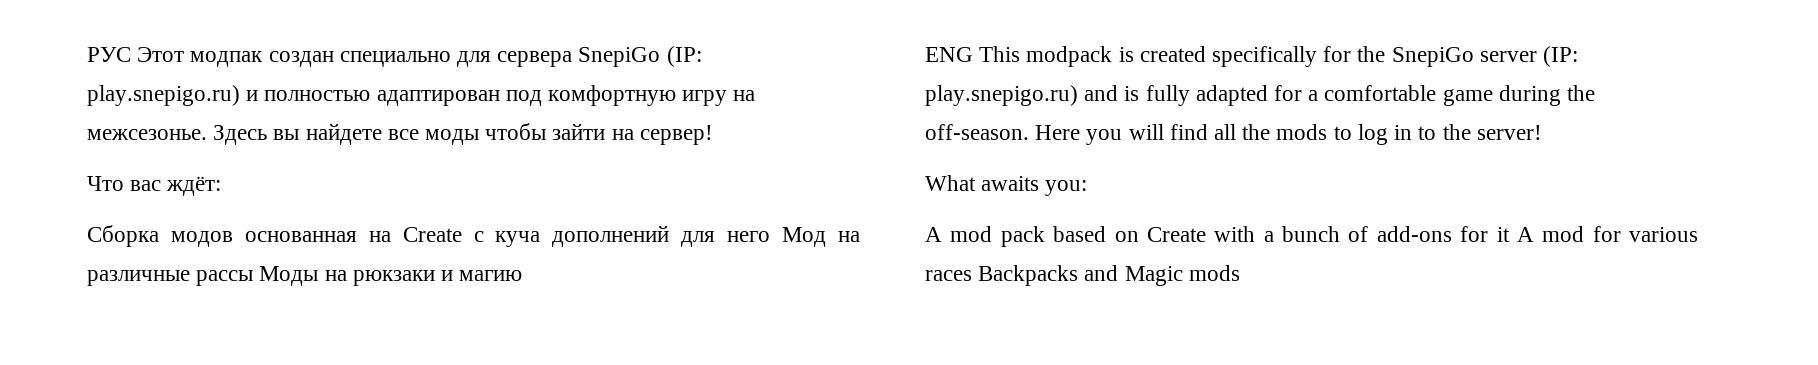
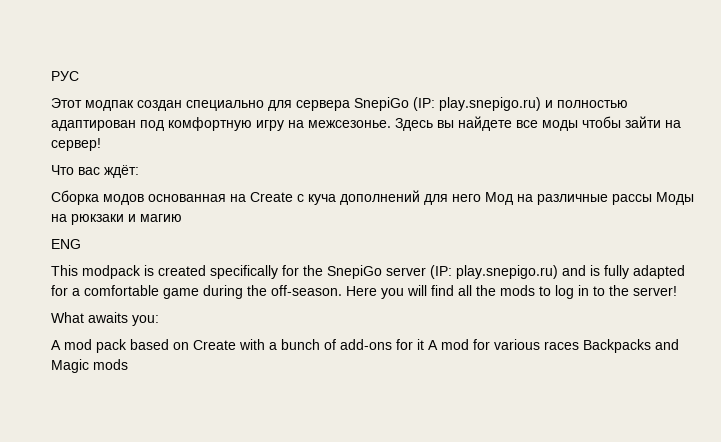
(131, 54) none -> (79, 76) //
(973, 54) none -> (81, 244) //

